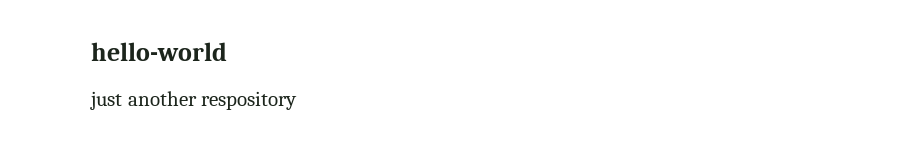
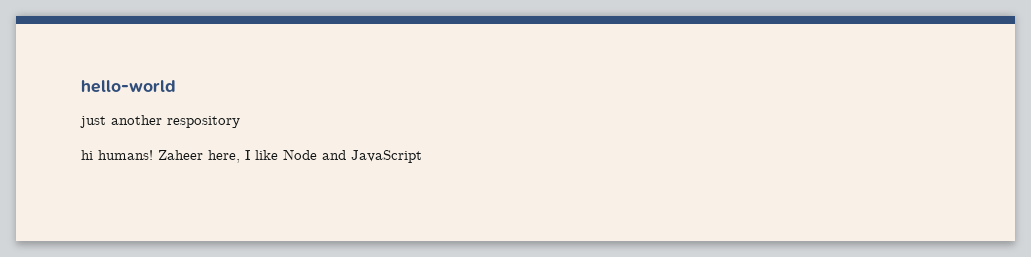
(298, 100) none -> [81,149,422,163] // hi humans! Zaheer here, I like Node and JavaScript

